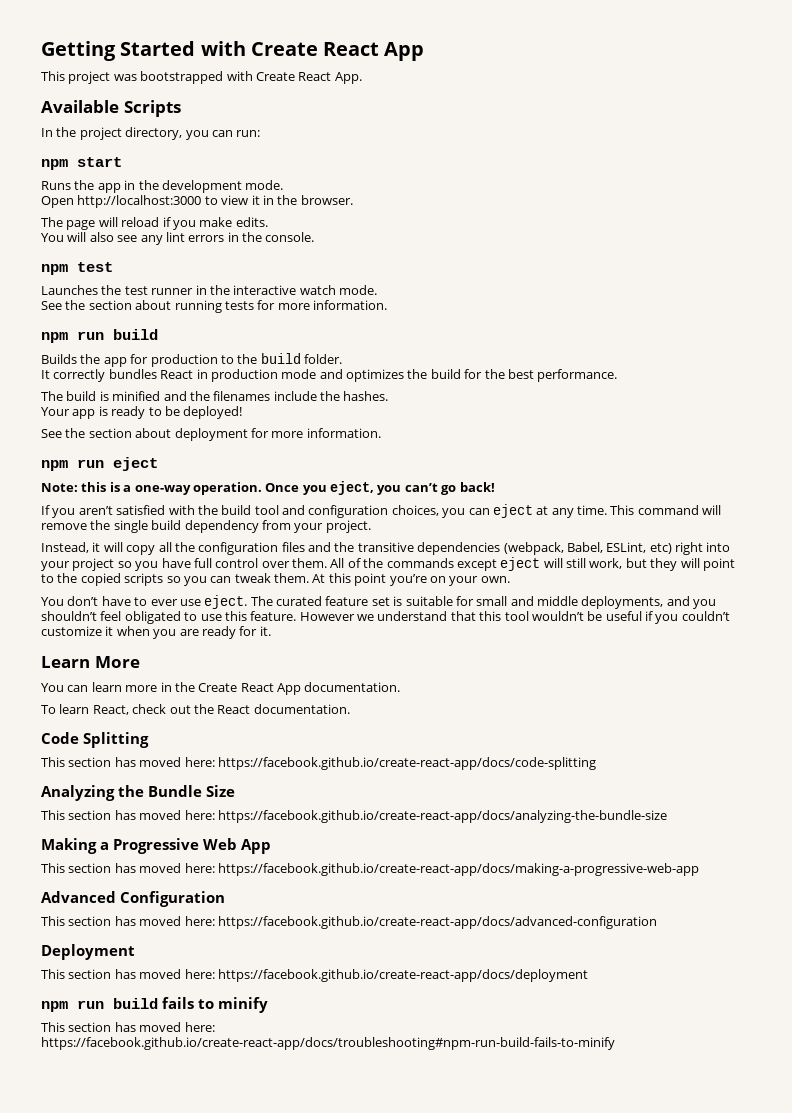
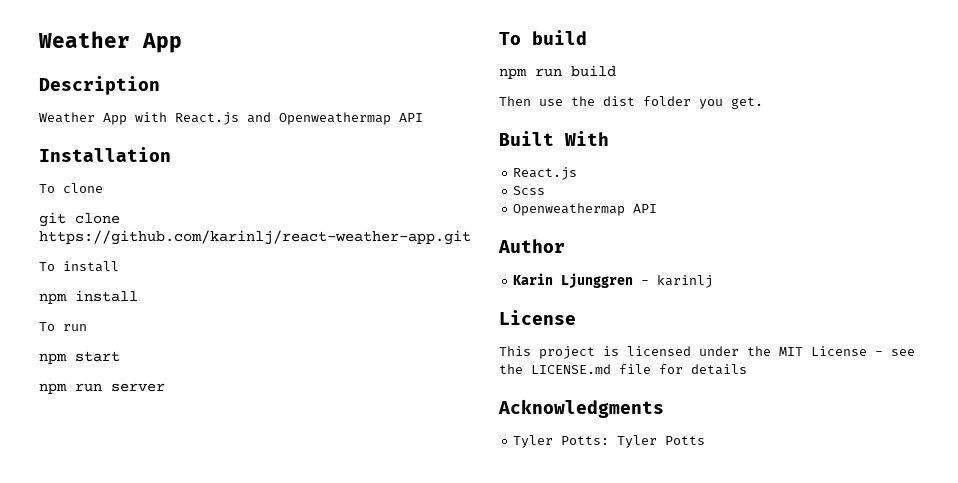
[41,41,425,61] [41,71,362,84] [41,100,181,117] [41,127,261,140] [41,157,122,170] [41,180,284,193] [41,195,353,208] [41,217,268,230] [41,232,315,245] [41,262,113,275] [41,285,377,295] [41,300,387,313] [41,329,158,343] [41,353,342,367] [41,369,618,382] [41,391,389,401] [41,406,243,419] [41,428,381,441] [41,457,158,471] [41,481,495,495] [41,504,722,518] [41,520,371,533] [41,542,731,555] [41,557,735,571] [41,573,510,586] [41,595,717,609] [41,611,730,624] [41,626,271,639] [41,656,140,668] [41,682,401,695] [41,704,350,715] [41,732,149,748] [41,757,596,770] [41,785,235,801] [41,810,667,823] [41,838,271,854] [41,863,699,876] [41,891,225,907] [41,916,657,929] [41,944,135,960] [41,969,588,982] [41,997,268,1013] [41,1022,215,1032] [41,1037,615,1050] Getting Started with Create React App // This project was bootstrapped with Create React App. // Available Scripts // In the project directory, you can run: // npm start // Runs the app in the development mode. // Open http://localhost:3000 to view it in the browser. // The page will reload if you make edits. // You will also see any lint errors in the console. // npm test // Launches the test runner in the interactive watch mode. // See the section about running tests for more information. // npm run build // Builds the app for production to the build folder. // It correctly bundles React in production mode and optimizes the build for the best performance. // The build is minified and the filenames include the hashes. // Your app is ready to be deployed! // See the section about deployment for more information. // npm run eject // Note: this is a one-way operation. Once you eject, you can’t go back! // If you aren’t satisfied with the build tool and configuration choices, you can eject at any time. This command will remove the single build dependency from your project. // Instead, it will copy all the configuration files and the transitive dependencies (webpack, Babel, ESLint, etc) right into your project so you have full control over them. All of the commands except eject will still work, but they will point to the copied scripts so you can tweak them. At this point you’re on your own. // You don’t have to ever use eject. The curated feature set is suitable for small and middle deployments, and you shouldn’t feel obligated to use this feature. However we understand that this tool wouldn’t be useful if you couldn’t customize it when you are ready for it. // Learn More // You can learn more in the Create React App documentation. // To learn React, check out the React documentation. // Code Splitting // This section has moved here: https://facebook.github.io/create-react-app/docs/code-splitting // Analyzing the Bundle Size // This section has moved here: https://facebook.github.io/create-react-app/docs/analyzing-the-bundle-size // Making a Progressive Web App // This section has moved here: https://facebook.github.io/create-react-app/docs/making-a-progressive-web-app // Advanced Configuration // This section has moved here: https://facebook.github.io/create-react-app/docs/advanced-configuration // Deployment // This section has moved here: https://facebook.github.io/create-react-app/docs/deployment // npm run build fails to minify // This section has moved here: https://facebook.github.io/create-react-app/docs/troubleshooting#npm-run-build-fails-to-minify -> [38,31,182,53] [39,76,160,95] [39,112,423,125] [39,147,171,162] [39,183,103,193] [39,212,120,227] [39,230,471,245] [39,261,119,272] [39,290,138,304] [39,322,87,331] [39,351,120,364] [39,383,165,394] [499,30,587,45] [499,65,616,79] [499,96,763,109] [499,131,609,146] [513,167,578,180] [513,186,546,195] [513,203,658,216] [498,239,565,253] [513,273,714,289] [499,310,576,325] [499,346,915,359] [499,364,747,375] [498,399,664,418] [513,435,706,448] Weather App // Description // Weather App with React.js and Openweathermap API // Installation // To clone // git clone https://github.com/karinlj/react-weather-app.git // To install // npm install // To run // npm start // npm run server // To build // npm run build // Then use the dist folder you get. // Built With // React.js // Scss // Openweathermap API // Author // Karin Ljunggren - karinlj // License // This project is licensed under the MIT License - see the LICENSE.md file for details // Acknowledgments // Tyler Potts: Tyler Potts

